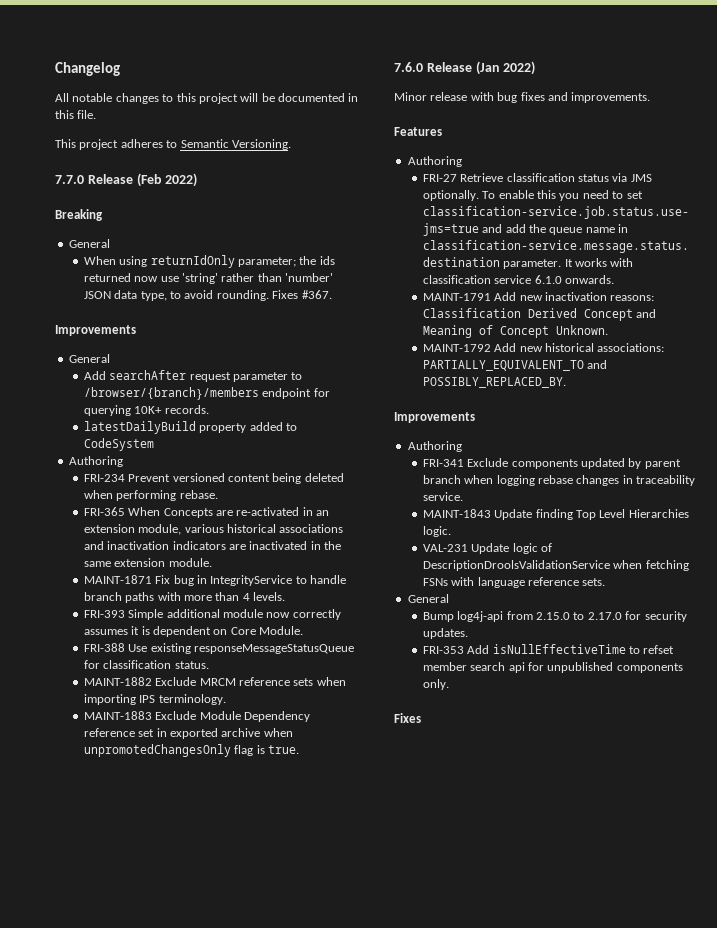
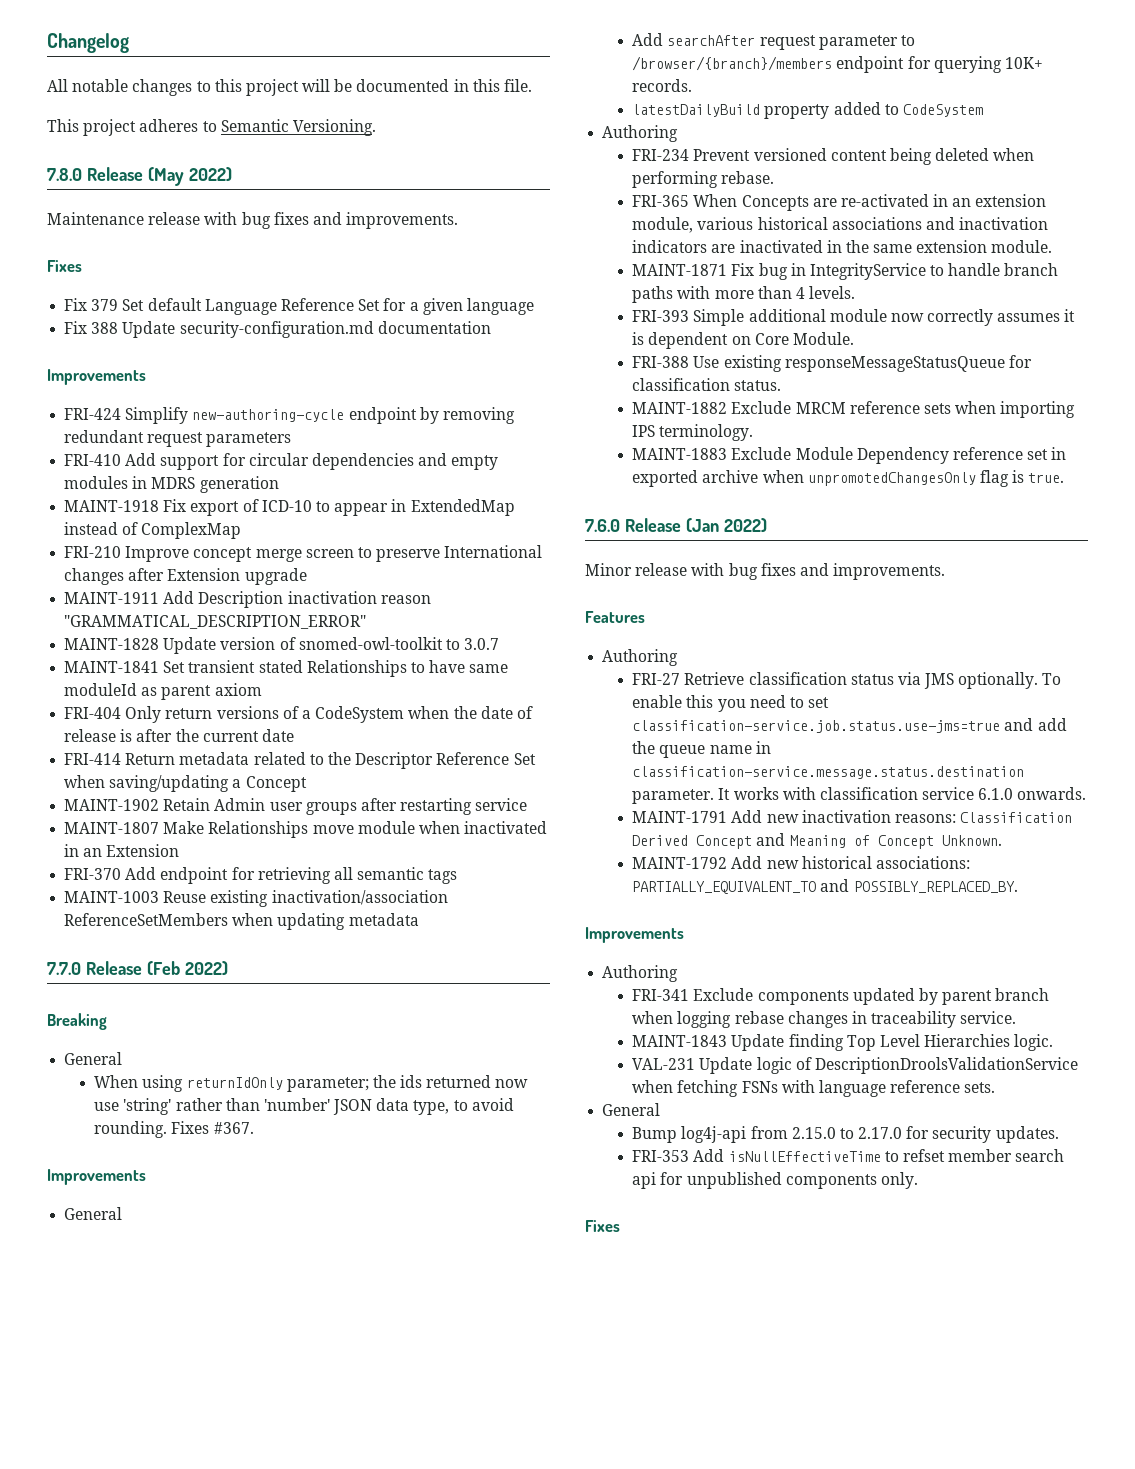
(291, 144) none -> [47,167,232,186] [47,212,459,229] [47,260,82,272] [64,298,534,315] [64,321,491,338] [47,369,146,385] [64,407,515,424] [64,430,292,447] [64,453,499,470] [64,476,279,493] [64,499,515,516] [64,522,242,539] [64,545,543,562] [64,568,307,585] [64,591,431,608] [64,615,367,629] [64,637,500,654] [64,660,509,677] [64,683,262,700] [64,706,533,723] [64,729,294,742] [64,752,536,769] [64,775,307,792] [64,798,528,815] [64,821,548,838] [64,844,180,857] [64,867,458,884] [64,890,448,907] [64,913,419,930] // 7.8.0 Release (May 2022) // Maintenance release with bug fixes and improvements. // Fixes // Fix 379 Set default Language Reference Set for a given language // Fix 388 Update security-configuration.md documentation // Improvements // FRI-424 Simplify new-authoring-cycle endpoint by removing redundant request parameters // FRI-410 Add support for circular dependencies and empty modules in MDRS generation // MAINT-1918 Fix export of ICD-10 to appear in ExtendedMap instead of ComplexMap // FRI-210 Improve concept merge screen to preserve International changes after Extension upgrade // MAINT-1911 Add Description inactivation reason "GRAMMATICAL_DESCRIPTION_ERROR" // MAINT-1828 Update version of snomed-owl-toolkit to 3.0.7 // MAINT-1841 Set transient stated Relationships to have same moduleId as parent axiom // FRI-404 Only return versions of a CodeSystem when the date of release is after the current date // FRI-414 Return metadata related to the Descriptor Reference Set when saving/updating a Concept // MAINT-1902 Retain Admin user groups after restarting service // MAINT-1807 Make Relationships move module when inactivated in an Extension // FRI-370 Add endpoint for retrieving all semantic tags // MAINT-1003 Reuse existing inactivation/association ReferenceSetMembers when updating metadata

